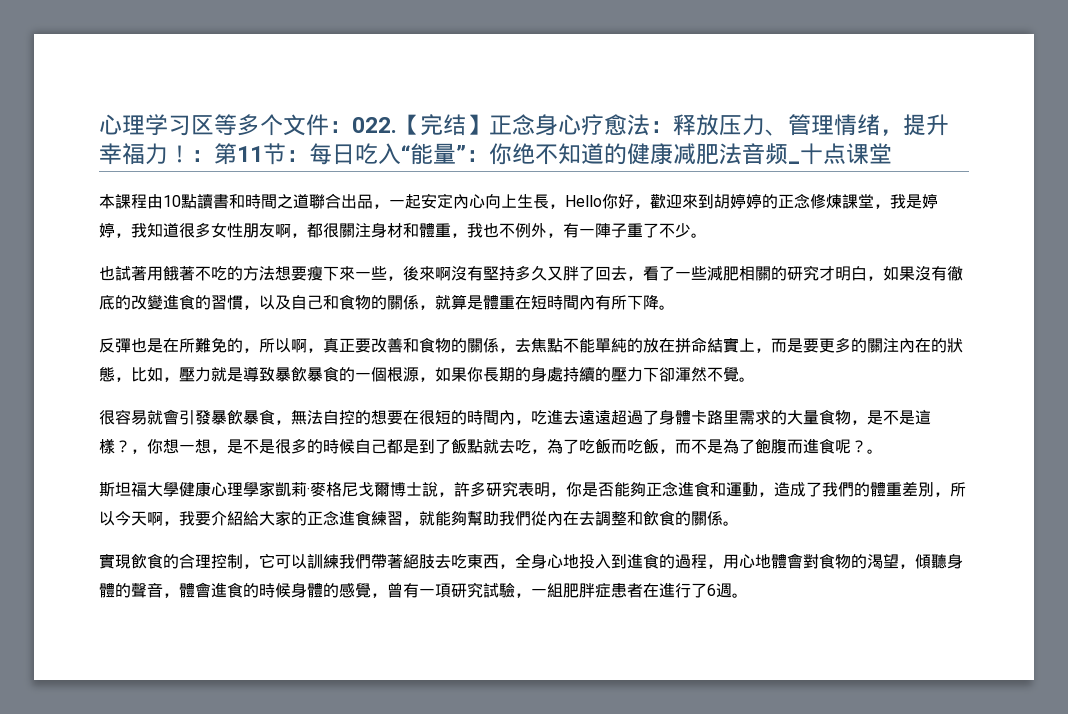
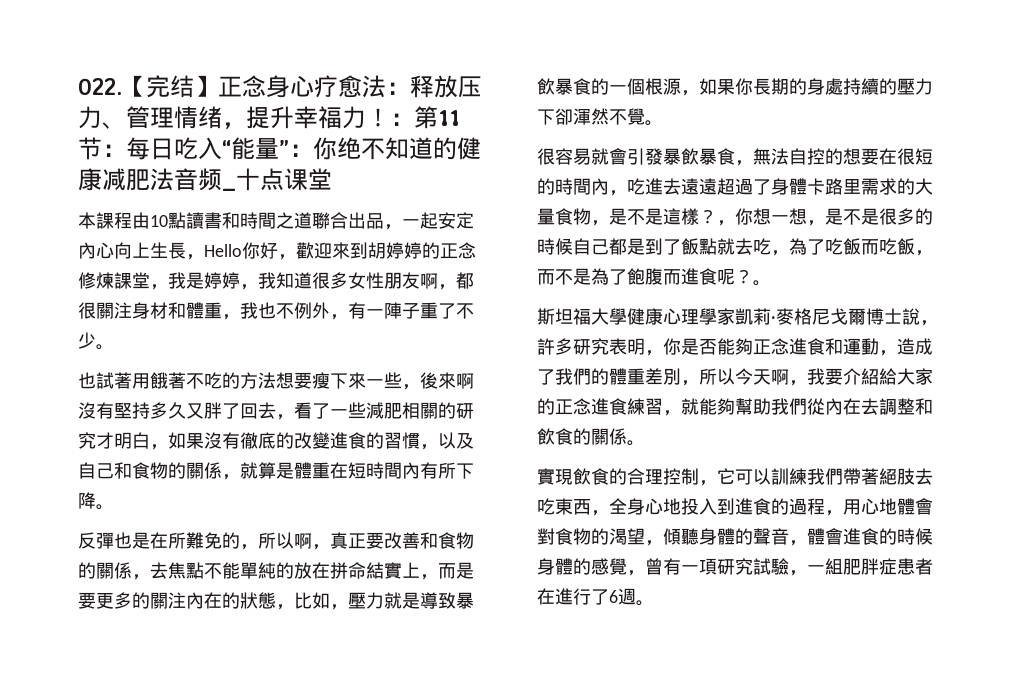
[99,114,352,136] 心理学习区等多个文件： -> (78, 86) none

